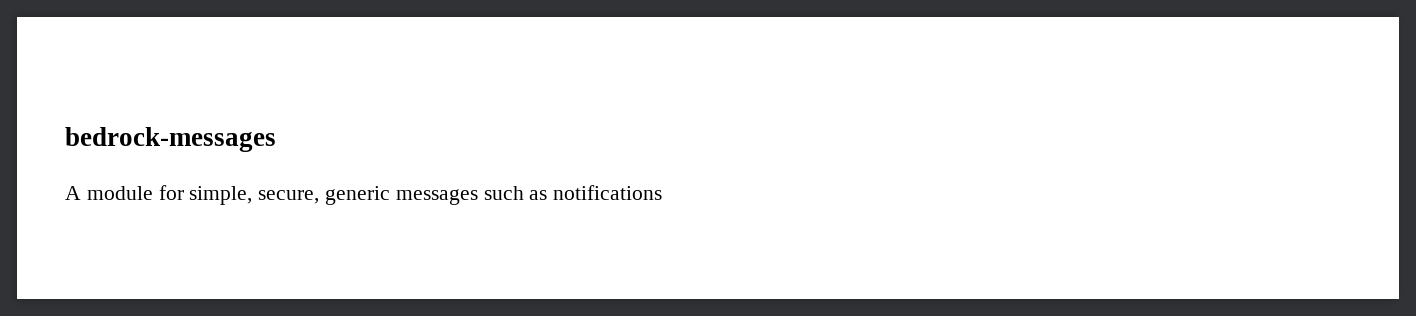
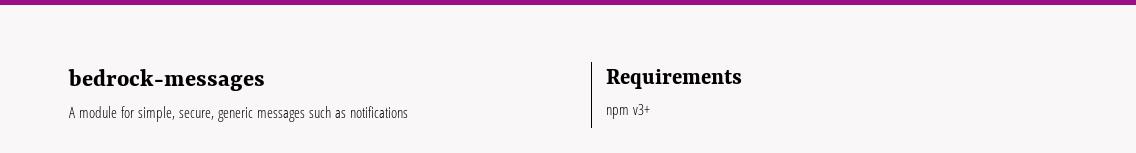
(663, 192) none -> [606,69,742,89] [606,104,651,119] // Requirements // npm v3+

